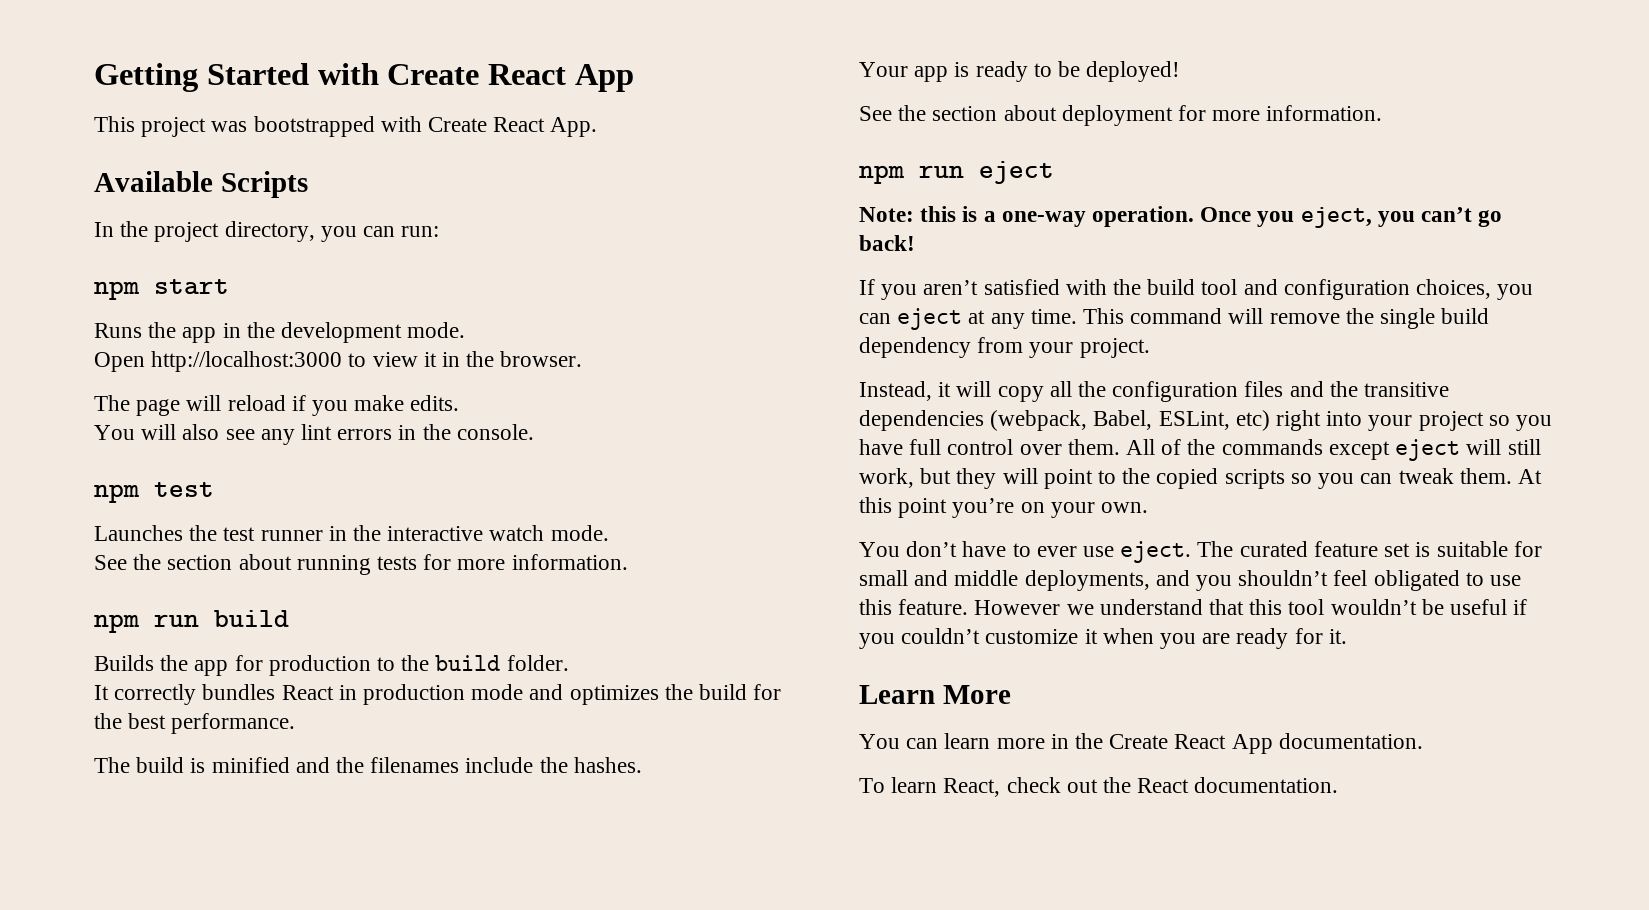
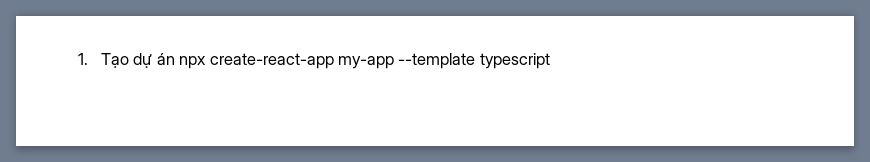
[94,63,634,92] [94,116,598,137] [94,171,308,198] [94,221,440,242] [94,279,229,300] [94,322,466,343] [94,351,583,372] [94,395,460,416] [94,424,534,445] [94,482,214,503] [94,525,609,541] [94,554,628,575] [94,610,289,633] [94,655,569,676] [94,684,782,705] [94,713,296,734] [94,757,642,773] [859,61,1181,82] [859,105,1383,126] [859,161,1054,184] [859,206,1503,228] [859,235,915,251] [859,279,1534,300] [859,308,1490,330] [859,337,1150,358] [859,381,1450,402] [859,410,1553,431] [859,439,1541,461] [859,468,1542,489] [859,497,1149,518] [859,541,1542,563] [859,570,1522,591] [859,599,1528,615] [859,628,1347,649] [859,685,1011,704] [859,733,1423,754] [859,777,1339,797] Getting Started with Create React App // This project was bootstrapped with Create React App. // Available Scripts // In the project directory, you can run: // npm start // Runs the app in the development mode. // Open http://localhost:3000 to view it in the browser. // The page will reload if you make edits. // You will also see any lint errors in the console. // npm test // Launches the test runner in the interactive watch mode. // See the section about running tests for more information. // npm run build // Builds the app for production to the build folder. // It correctly bundles React in production mode and optimizes the build for the best performance. // The build is minified and the filenames include the hashes. // Your app is ready to be deployed! // See the section about deployment for more information. // npm run eject // Note: this is a one-way operation. Once you eject, you can’t go back! // If you aren’t satisfied with the build tool and configuration choices, you can eject at any time. This command will remove the single build dependency from your project. // Instead, it will copy all the configuration files and the transitive dependencies (webpack, Babel, ESLint, etc) right into your project so you have full control over them. All of the commands except eject will still work, but they will point to the copied scripts so you can tweak them. At this point you’re on your own. // You don’t have to ever use eject. The curated feature set is suitable for small and middle deployments, and you shouldn’t feel obligated to use this feature. However we understand that this tool wouldn’t be useful if you couldn’t customize it when you are ready for it. // Learn More // You can learn more in the Create React App documentation. // To learn React, check out the React documentation. -> [78,53,550,69] 1. Tạo dự án npx create-react-app my-app --template typescript

